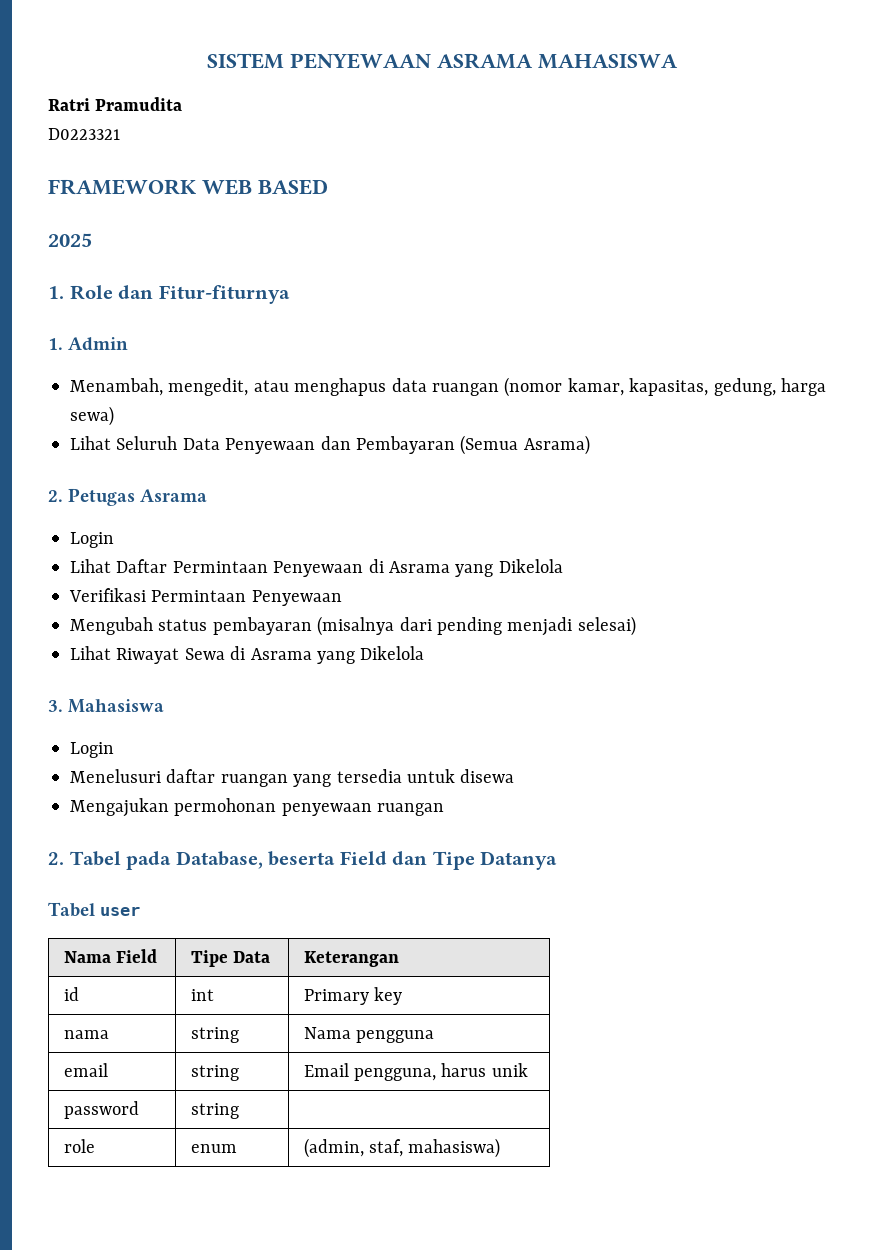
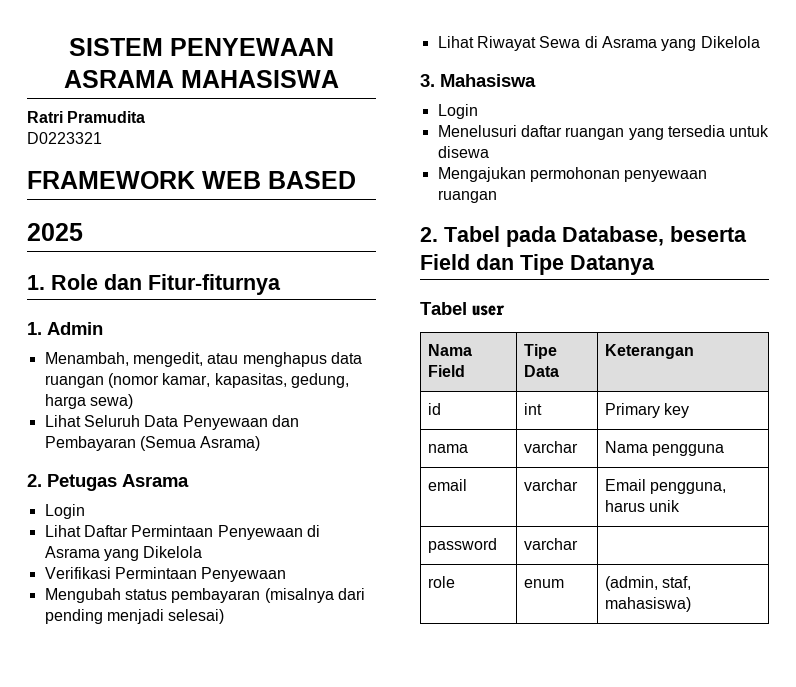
[190,1027,239,1043] string -> [524,441,579,453] varchar
[190,1065,239,1081] string -> [524,479,579,491] varchar
[190,1103,239,1119] string -> [524,538,579,550] varchar

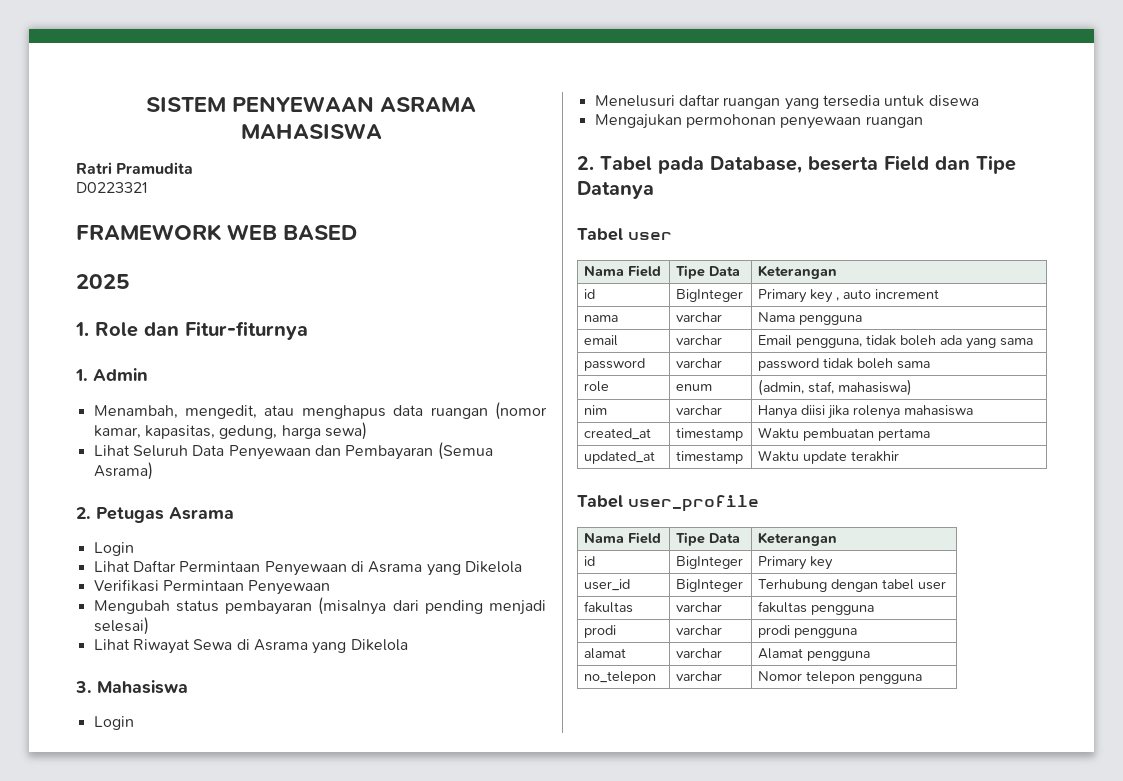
[524,403,543,415] [605,403,690,418] int | Primary key -> [675,289,743,302] [757,289,939,303] BigInteger | Primary key , auto increment
[605,500,681,512] [428,538,498,553] [524,538,579,550] harus unik // password | varchar | -> [865,335,1033,349] [583,358,645,371] [675,358,722,368] [757,358,930,371] tidak boleh ada yang sama // password | varchar | password tidak boleh sama
(692, 604) none -> [583,405,607,415] [675,405,722,415] [757,405,973,419] [583,428,651,440] [675,428,743,441] [757,427,930,441] [583,451,655,464] [675,451,743,464] [757,450,899,464] [577,495,759,512] [583,532,661,544] [675,532,740,546] [757,532,837,546] [583,556,595,566] [675,556,743,569] [757,556,833,570] [583,579,630,591] [675,579,743,592] [757,579,946,592] [583,601,633,613] [675,602,722,612] [757,601,874,615] [583,625,616,638] [675,625,722,635] [757,625,857,638] [583,648,626,659] [675,648,722,658] [757,648,870,661] [583,671,656,684] [675,671,722,681] [757,671,922,684] // nim | varchar | Hanya diisi jika rolenya mahasiswa // created_at | timestamp | Waktu pembuatan pertama // updated_at | timestamp | Waktu update terakhir // Tabel user_profile // Nama Field | Tipe Data | Keterangan // id | BigInteger | Primary key // user_id | BigInteger | Terhubung dengan tabel user // fakultas | varchar | fakultas pengguna // prodi | varchar | prodi pengguna // alamat | varchar | Alamat pengguna // no_telepon | varchar | Nomor telepon pengguna

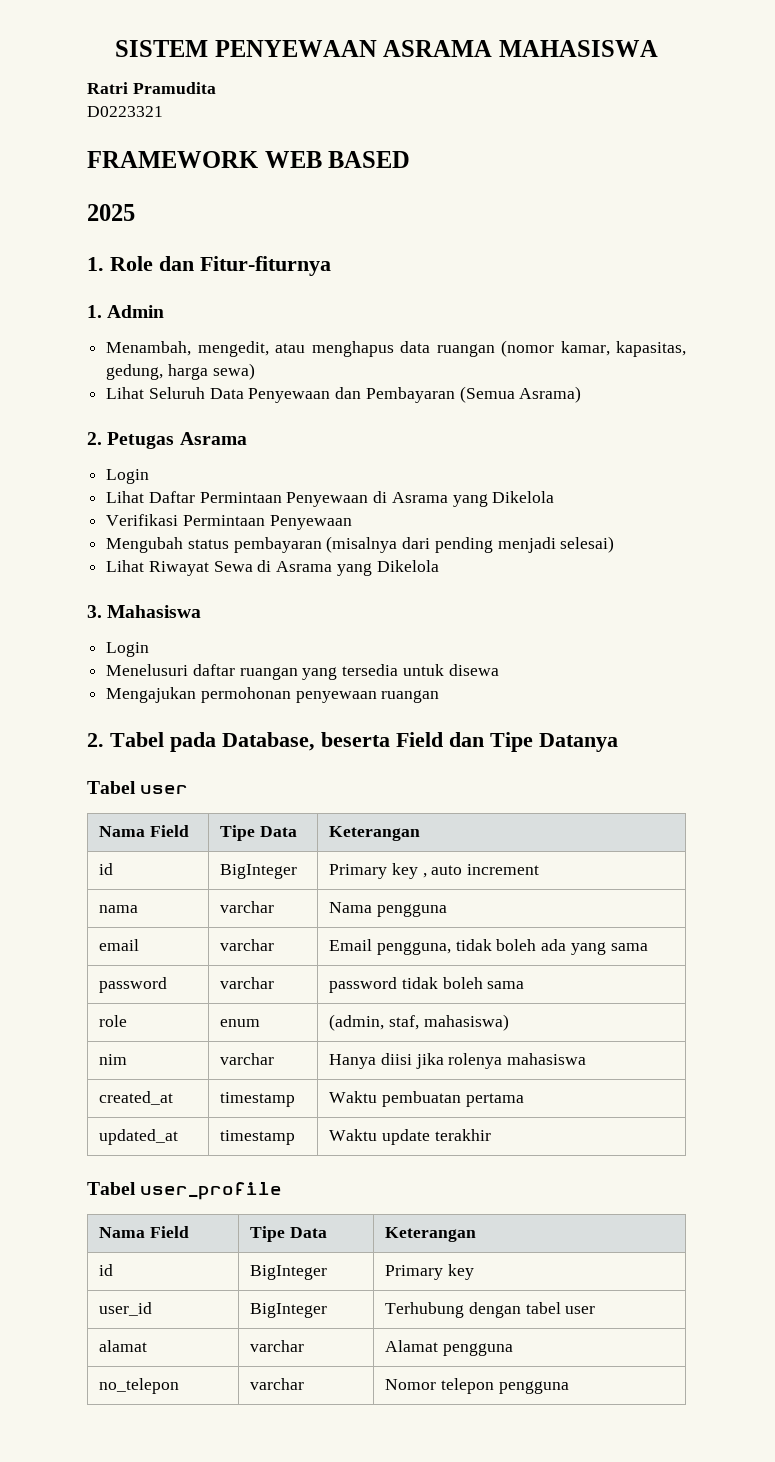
[583,601,633,613] [675,602,722,612] [757,601,874,615] [583,625,616,638] [675,625,722,635] [757,625,857,638] // fakultas | varchar | fakultas pengguna // prodi | varchar | prodi pengguna -> (596, 1310) none

